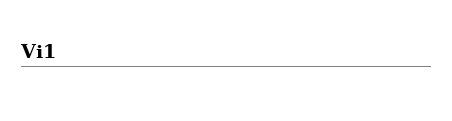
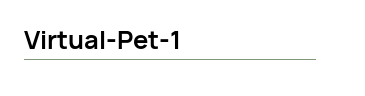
[20,44,56,58] Vi1 -> [24,31,181,49] Virtual-Pet-1

